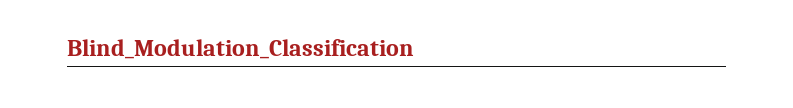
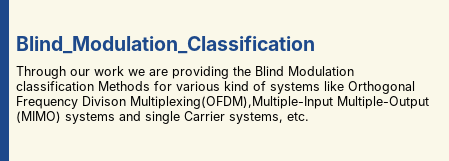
(414, 49) none -> [16,66,354,79] [16,81,415,94] [16,96,429,109] [16,111,309,124] // Through our work we are providing the Blind Modulation classification Methods for various kind of systems like Orthogonal Frequency Divison Multiplexing(OFDM),Multiple-Input Multiple-Output (MIMO) systems and single Carrier systems, etc.

